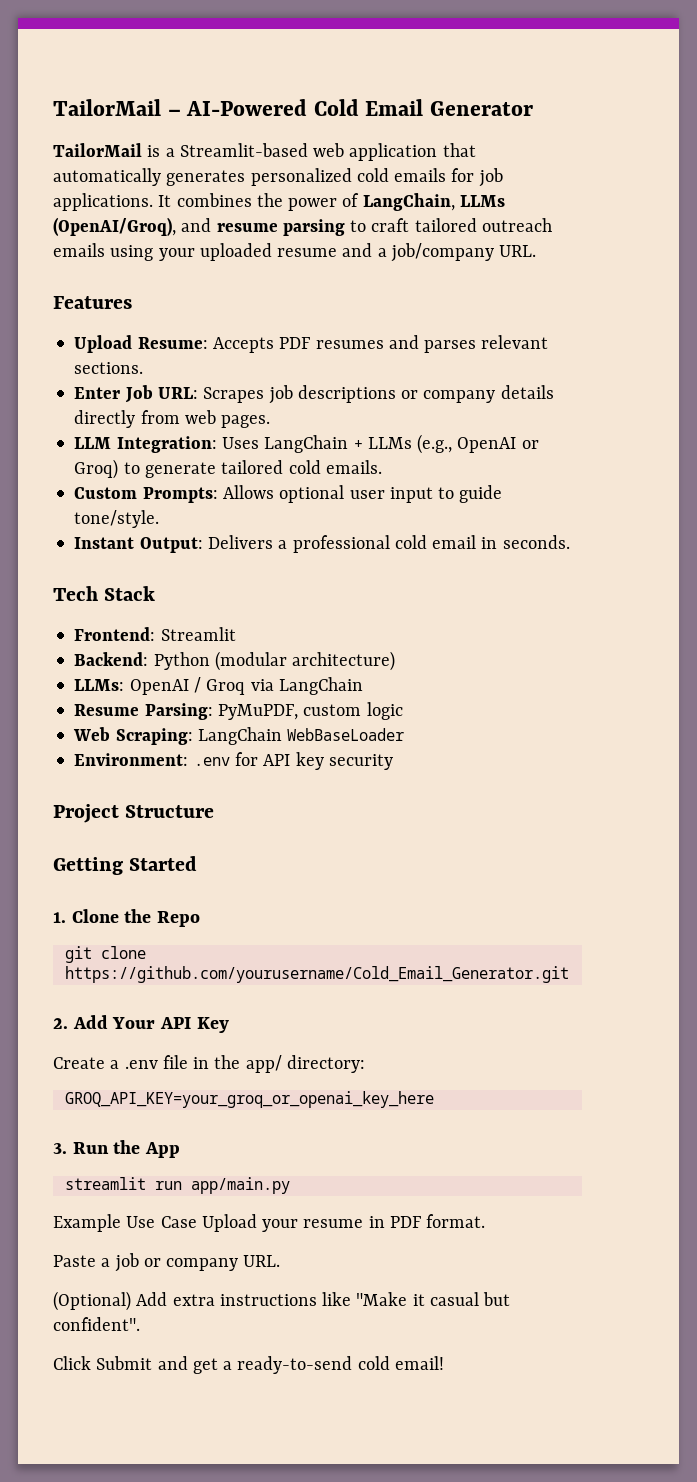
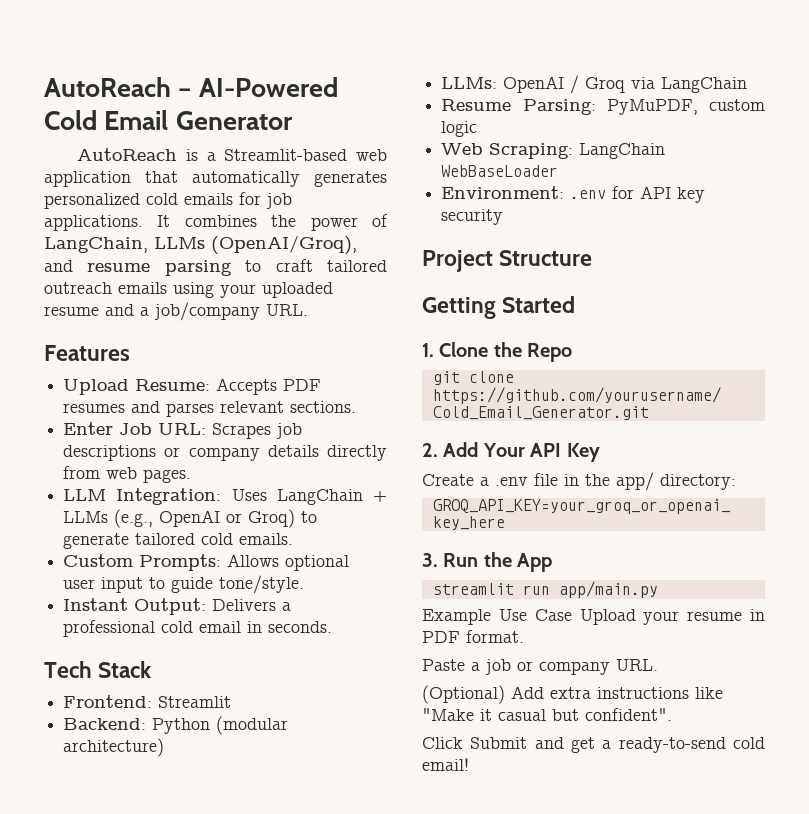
[53,99,161,116] TailorMail -> [44,77,171,97] AutoReach
[53,143,142,157] TailorMail -> [77,148,178,161] AutoReach

